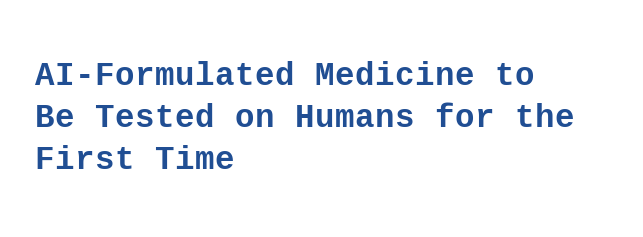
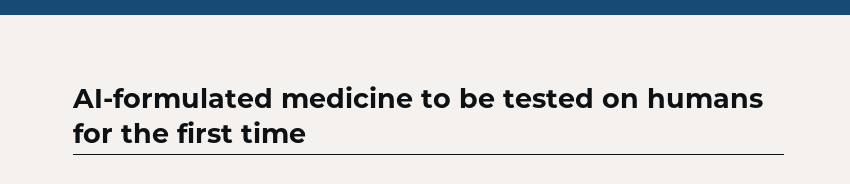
[35,61,535,85] [35,102,575,127] [35,145,235,169] AI-Formulated Medicine to Be Tested on Humans for the First Time -> [72,86,763,108] [73,121,306,143] AI-formulated medicine to be tested on humans for the first time

